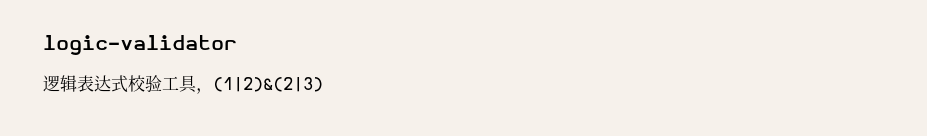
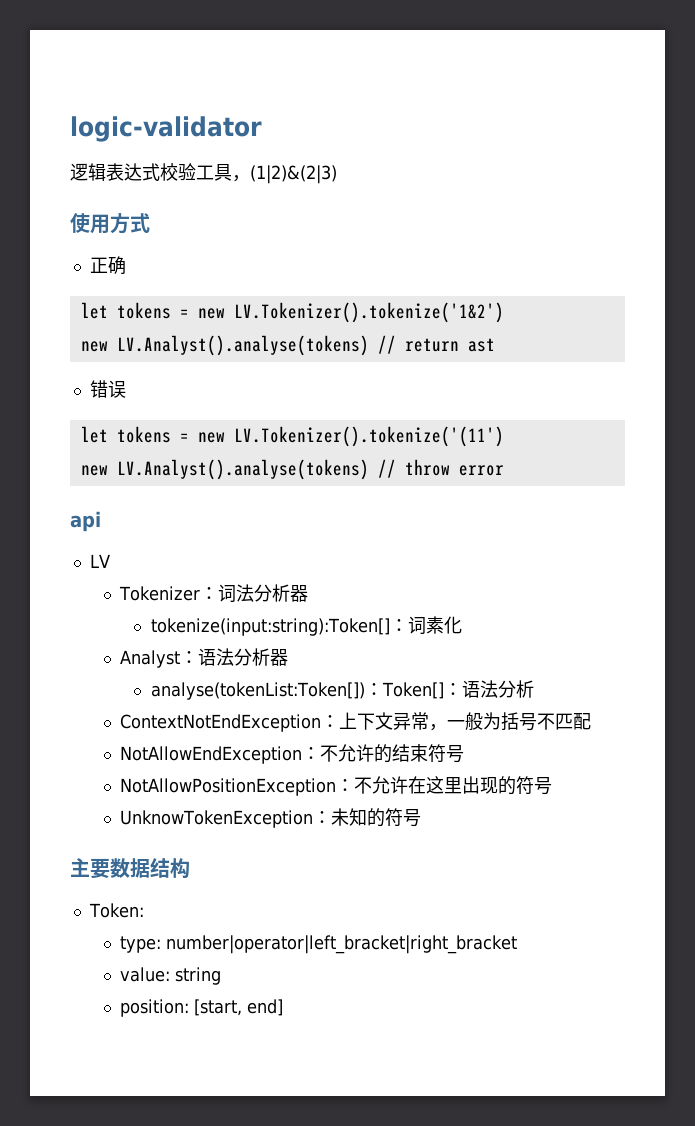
(323, 84) none -> [70,213,150,234] [89,256,126,275] [80,302,504,323] [80,335,495,356] [89,380,126,398] [80,426,504,447] [80,459,504,480] [70,511,101,532] [89,554,110,568] [119,584,309,602] [150,616,462,636] [120,648,289,668] [150,680,534,700] [120,712,592,732] [120,744,465,764] [120,776,553,796] [120,808,422,828] [70,858,190,879] [88,903,144,918] [120,935,518,954] [120,967,222,985] [120,999,284,1017] // 使用方式 // 正确 // let tokens = new LV.Tokenizer().tokenize('1&2') // new LV.Analyst().analyse(tokens) // return ast // 错误 // let tokens = new LV.Tokenizer().tokenize('(11') // new LV.Analyst().analyse(tokens) // throw error // api // LV // Tokenizer：词法分析器 // tokenize(input:string):Token[]：词素化 // Analyst：语法分析器 // analyse(tokenList:Token[])：Token[]：语法分析 // ContextNotEndException：上下文异常，一般为括号不匹配 // NotAllowEndException：不允许的结束符号 // NotAllowPositionException：不允许在这里出现的符号 // UnknowTokenException：未知的符号 // 主要数据结构 // Token: // type: number|operator|left_bracket|right_bracket // value: string // position: [start, end]

